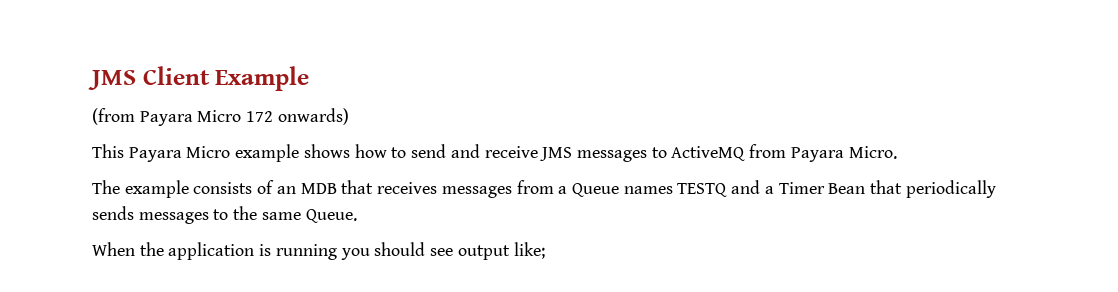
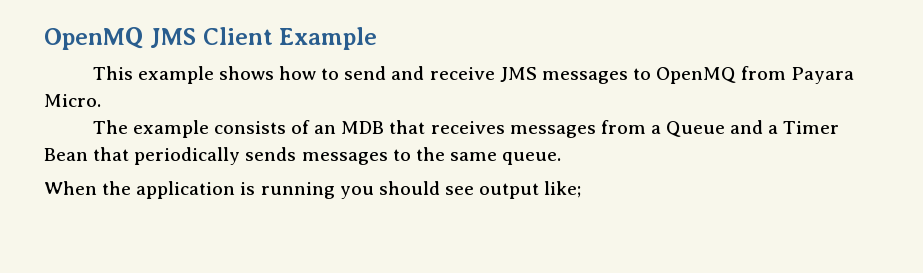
(88, 80) none -> [44,27,144,50] OpenMQ
[92,108,349,126] // (from Payara Micro 172 onwards) -> (378, 38) none
[128,146,231,162] Payara Micro -> (133, 73) none
[671,146,746,161] ActiveMQ -> [656,67,737,84] OpenMQ
[623,183,728,197] names TESTQ -> (726, 129) none
[305,209,357,223] Queue. -> [502,152,562,165] queue.

